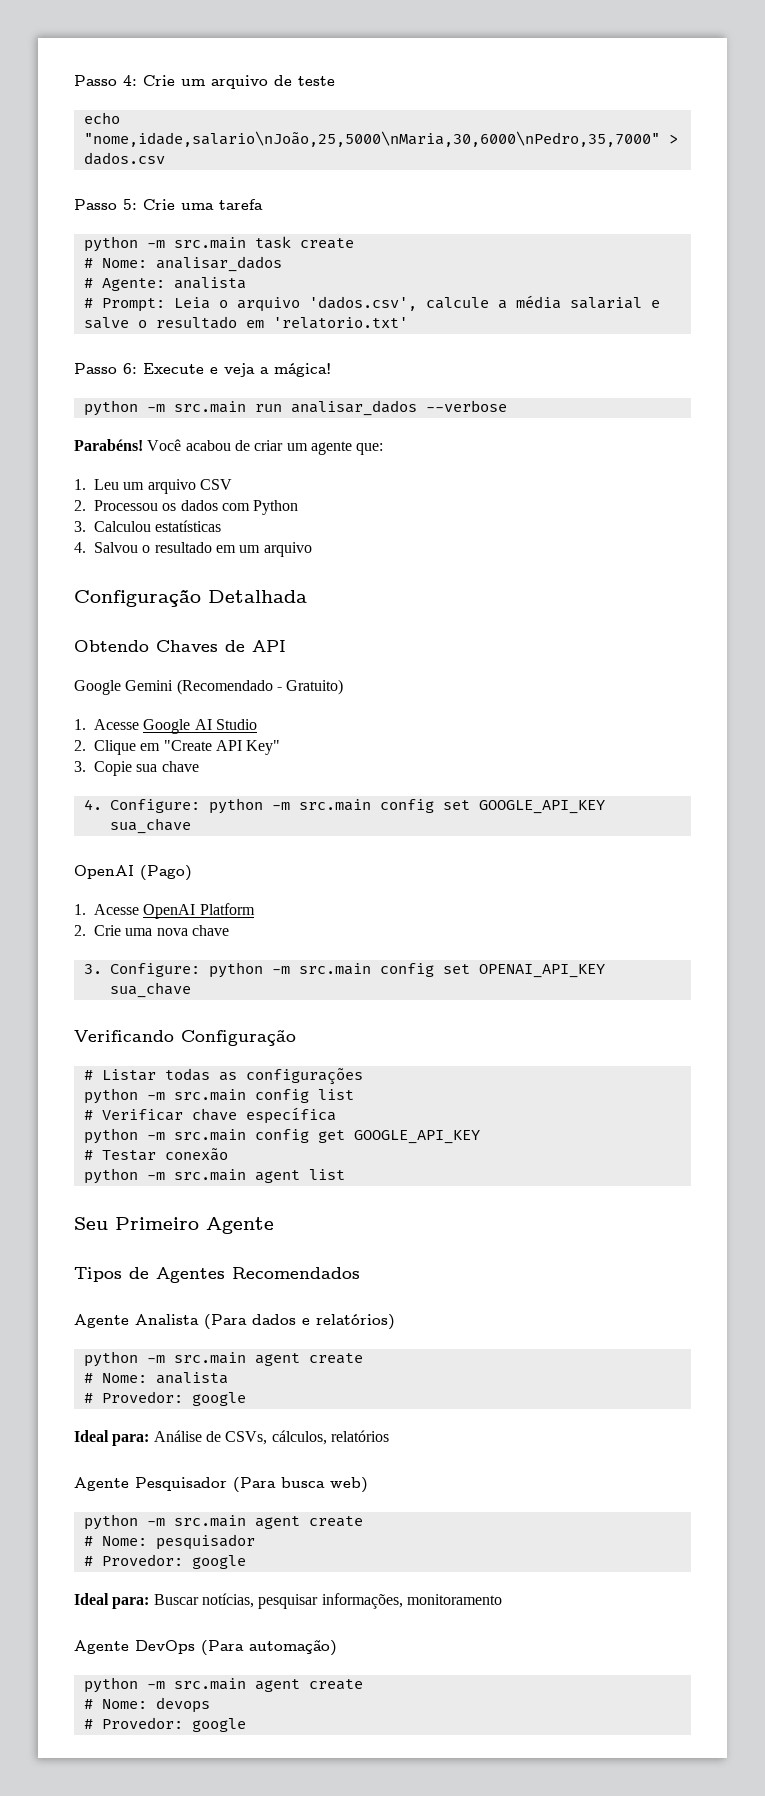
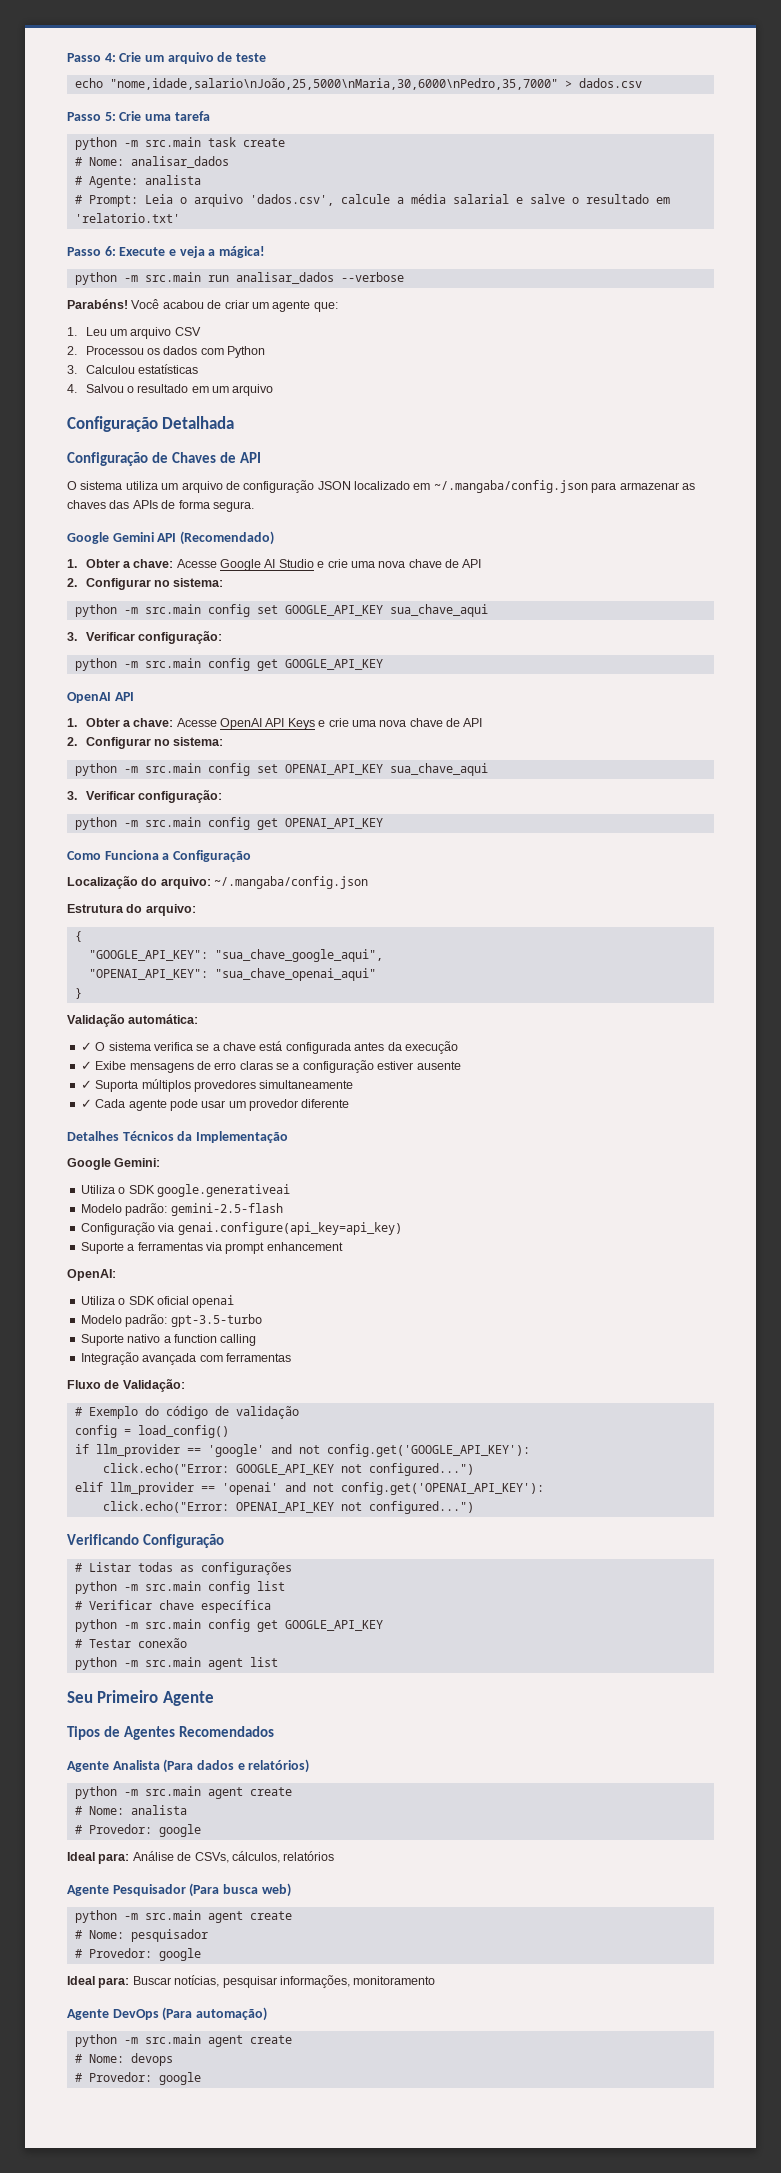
[74,640,149,652] Obtendo -> [67,452,169,466] Configuração de
[74,679,344,695] [74,719,257,734] [74,740,281,755] [74,761,199,776] [83,799,200,813] Google Gemini (Recomendado - Gratuito) // 1. Acesse Google AI Studio // 2. Clique em "Create API Key" // 3. Copie sua chave // 4. Configure: -> [67,480,695,493] [67,500,254,512] [67,531,274,545] [67,559,482,571] [67,578,224,590] O sistema utiliza um arquivo de configuração JSON localizado em ~/.mangaba/config.json para armazenar as chaves das APIs de forma segura. // Google Gemini API (Recomendado) // 1. Obter a chave: Acesse Google AI Studio e crie uma nova chave de API // 2. Configurar no sistema: //
[109,818,191,834] [74,865,192,881] [74,903,255,919] [74,925,229,936] [83,963,200,977] sua_chave // OpenAI (Pago) // 1. Acesse OpenAI Platform // 2. Crie uma nova chave // 3. Configure: -> [389,604,488,617] [67,631,222,644] [74,658,383,671] [67,692,134,703] [67,718,483,730] [67,737,224,749] sua_chave_aqui // 3. Verificar configuração: // python -m src.main config get GOOGLE_API_KEY // OpenAI API // 1. Obter a chave: Acesse OpenAI API Keys e crie uma nova chave de API // 2. Configurar no sistema: //
[109,982,191,998] sua_chave -> [389,763,488,776] [67,790,222,803] [74,817,383,830] [67,850,251,862] [67,876,369,889] [67,904,196,916] [74,931,82,942] [88,949,383,962] [88,968,376,981] [74,988,82,999] [67,1014,199,1027] [80,1041,458,1054] [80,1060,461,1073] [80,1079,354,1092] [80,1099,350,1111] [67,1131,288,1143] [67,1158,161,1170] [80,1184,290,1197] [80,1203,283,1216] [80,1222,402,1235] [80,1242,343,1254] [67,1269,116,1281] [80,1295,235,1308] [80,1314,262,1327] [80,1334,257,1346] [80,1352,291,1365] [67,1379,185,1392] [74,1406,299,1419] [74,1425,229,1438] [74,1444,530,1457] [102,1463,474,1476] [74,1482,544,1495] [102,1501,474,1514] sua_chave_aqui // 3. Verificar configuração: // python -m src.main config get OPENAI_API_KEY // Como Funciona a Configuração // Localização do arquivo: ~/.mangaba/config.json // Estrutura do arquivo: // { // "GOOGLE_API_KEY": "sua_chave_google_aqui", // "OPENAI_API_KEY": "sua_chave_openai_aqui" // } // Validação automática: // ✓ O sistema verifica se a chave está configurada antes da execução // ✓ Exibe mensagens de erro claras se a configuração estiver ausente // ✓ Suporta múltiplos provedores simultaneamente // ✓ Cada agente pode usar um provedor diferente // Detalhes Técnicos da Implementação // Google Gemini: // Utiliza o SDK google.generativeai // Modelo padrão: gemini-2.5-flash // Configuração via genai.configure(api_key=api_key) // Suporte a ferramentas via prompt enhancement // OpenAI: // Utiliza o SDK oficial openai // Modelo padrão: gpt-3.5-turbo // Suporte nativo a function calling // Integração avançada com ferramentas // Fluxo de Validação: // # Exemplo do código de validação // config = load_config() // if llm_provider == 'google' and not config.get('GOOGLE_API_KEY'): // click.echo("Error: GOOGLE_API_KEY not configured...") // elif llm_provider == 'openai' and not config.get('OPENAI_API_KEY'): // click.echo("Error: OPENAI_API_KEY not configured...")

